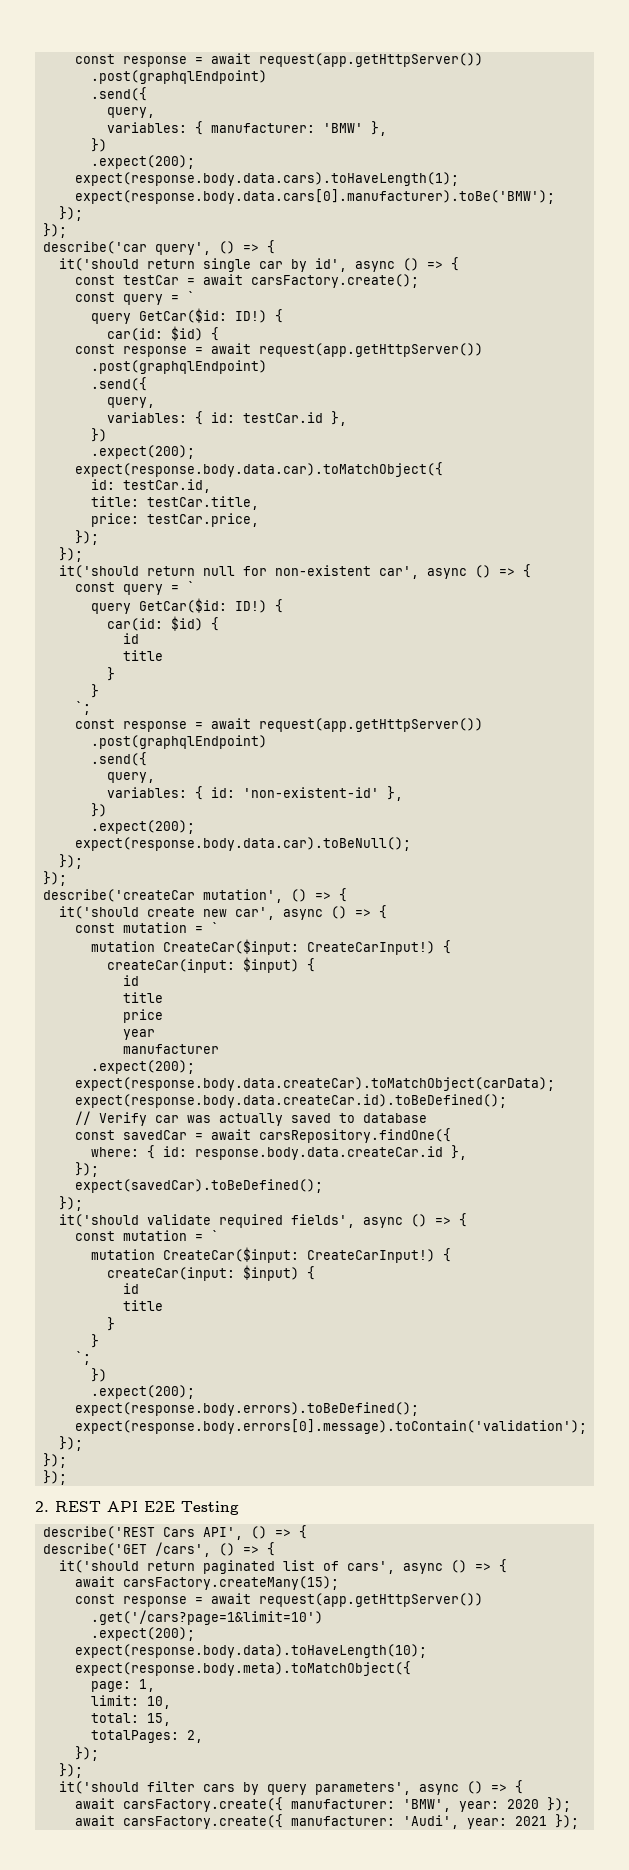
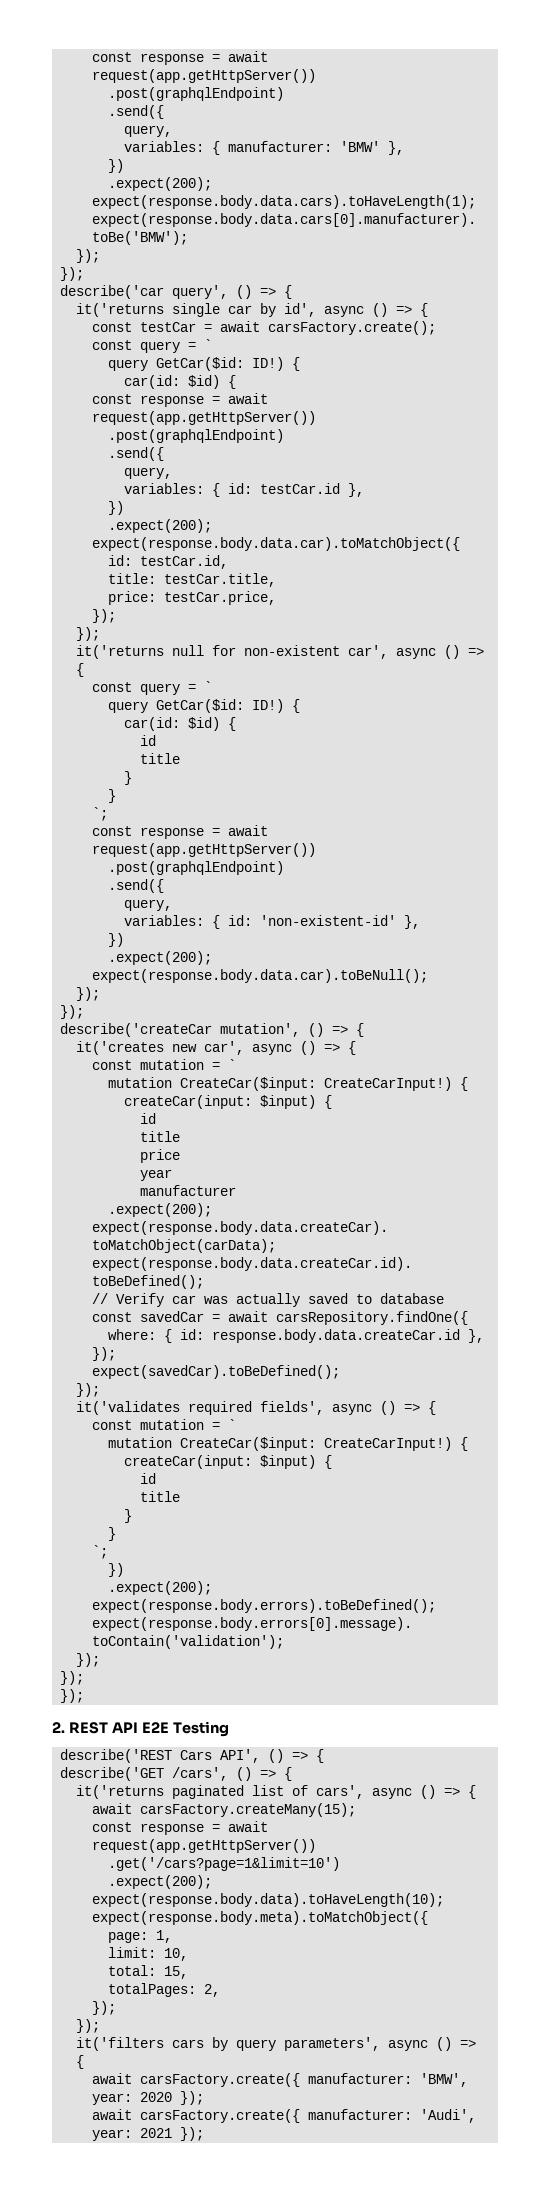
[58,258,195,271] it('should return -> [75,303,164,317] it('returns
[58,565,195,578] it('should return -> [75,645,164,659] it('returns
[58,906,195,919] it('should create -> [75,1041,164,1055] it('creates
[58,1214,211,1227] it('should validate -> [75,1401,180,1415] it('validates
[58,1560,195,1573] it('should return -> [75,1785,164,1799] it('returns
[58,1781,195,1794] it('should filter -> [75,2037,164,2051] it('filters

